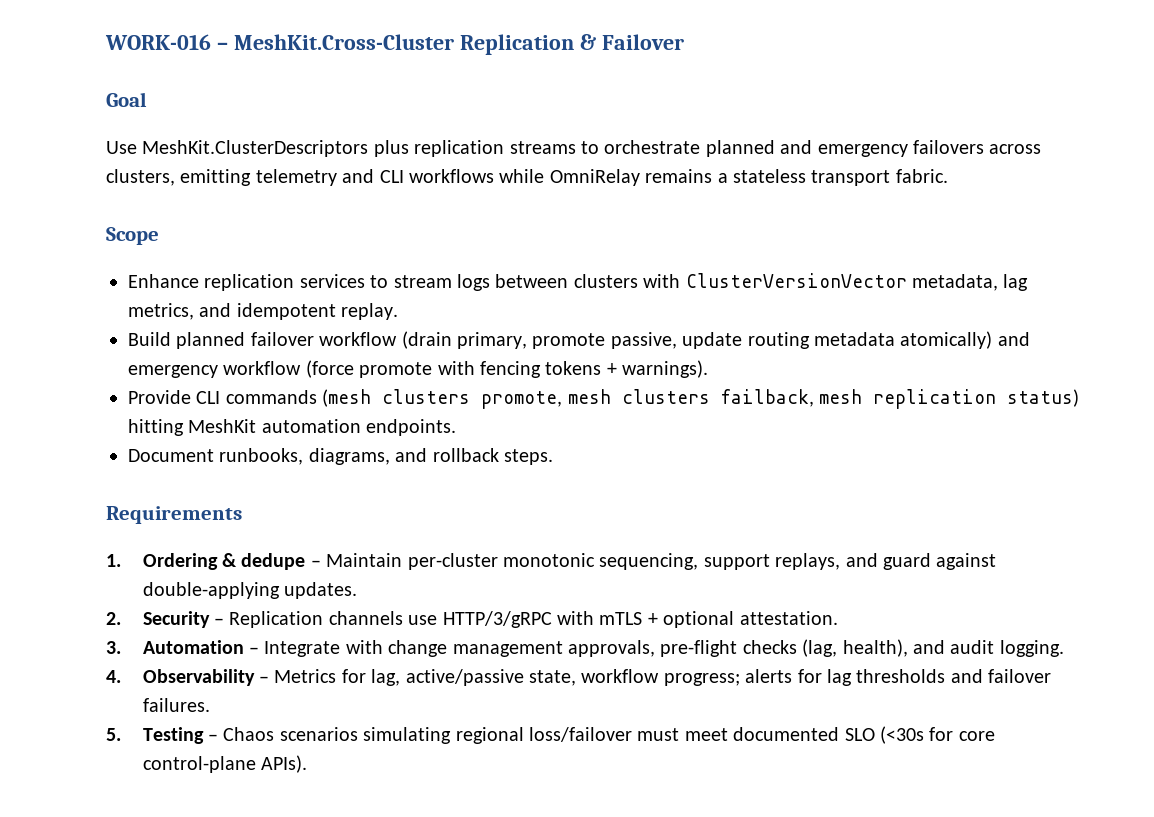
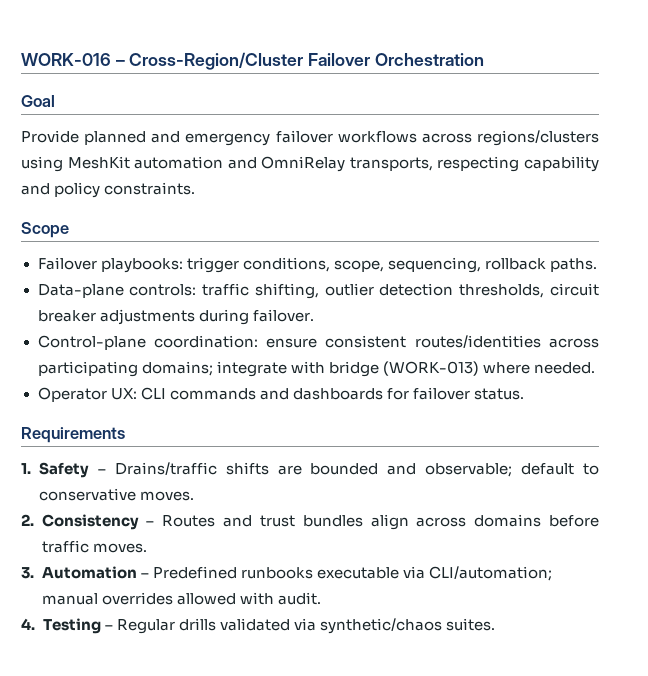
[233,34,684,55] MeshKit.Cross-Cluster Replication & Failover -> [129,52,484,70] Cross-Region/Cluster Failover Orchestration
[106,140,1042,157] [106,169,948,186] [106,227,159,245] [128,273,1029,291] [128,303,399,320] [128,331,1030,349] [128,360,709,378] [128,389,1079,409] [128,419,457,436] [128,448,553,465] [106,506,242,524] [106,553,997,570] [142,582,357,599] [106,611,838,628] [106,639,1064,657] [106,669,1052,686] [142,698,210,712] [106,726,995,744] [142,755,307,773] Use MeshKit.ClusterDescriptors plus replication streams to orchestrate planned and emergency failovers across clusters, emitting telemetry and CLI workflows while OmniRelay remains a stateless transport fabric. // Scope // Enhance replication services to stream logs between clusters with ClusterVersionVector metadata, lag metrics, and idempotent replay. // Build planned failover workflow (drain primary, promote passive, update routing metadata atomically) and emergency workflow (force promote with fencing tokens + warnings). // Provide CLI commands (mesh clusters promote, mesh clusters failback, mesh replication status) hitting MeshKit automation endpoints. // Document runbooks, diagrams, and rollback steps. // Requirements // 1. Ordering & dedupe – Maintain per-cluster monotonic sequencing, support replays, and guard against double-applying updates. // 2. Security – Replication channels use HTTP/3/gRPC with mTLS + optional attestation. // 3. Automation – Integrate with change management approvals, pre-flight checks (lag, health), and audit logging. // 4. Observability – Metrics for lag, active/passive state, workflow progress; alerts for lag thresholds and failover failures. // 5. Testing – Chaos scenarios simulating regional loss/failover must meet documented SLO (<30s for core control-plane APIs). -> [21,130,599,146] [21,156,599,172] [21,182,196,198] [21,222,69,238] [37,257,597,273] [37,283,599,299] [37,309,314,325] [37,335,599,350] [37,361,595,377] [37,387,524,402] [21,427,125,443] [21,462,600,478] [38,488,195,501] [21,514,599,530] [41,540,147,553] [21,566,552,581] [41,592,321,605] [21,618,495,634] Provide planned and emergency failover workflows across regions/clusters using MeshKit automation and OmniRelay transports, respecting capability and policy constraints. // Scope // Failover playbooks: trigger conditions, scope, sequencing, rollback paths. // Data-plane controls: traffic shifting, outlier detection thresholds, circuit breaker adjustments during failover. // Control-plane coordination: ensure consistent routes/identities across participating domains; integrate with bridge (WORK-013) where needed. // Operator UX: CLI commands and dashboards for failover status. // Requirements // 1. Safety – Drains/traffic shifts are bounded and observable; default to conservative moves. // 2. Consistency – Routes and trust bundles align across domains before traffic moves. // 3. Automation – Predefined runbooks executable via CLI/automation; manual overrides allowed with audit. // 4. Testing – Regular drills validated via synthetic/chaos suites.

